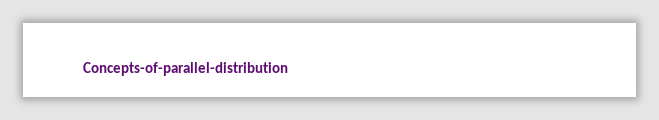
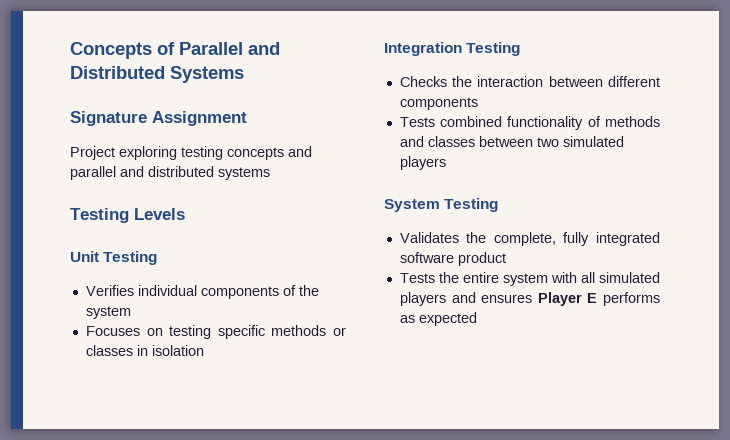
[83,62,288,76] Concepts-of-parallel-distribution -> [70,42,280,59] [70,66,244,83] [70,111,247,126] [70,146,312,160] [70,166,270,180] [70,208,185,223] [70,251,158,265] [85,285,319,299] [85,306,131,319] [85,325,347,339] [85,345,204,356] [384,42,521,56] [399,76,660,87] [399,97,478,110] [399,116,660,130] [399,136,624,147] [399,156,446,170] [384,198,499,212] [399,232,660,246] [399,252,506,266] [399,272,660,286] [399,292,660,306] [399,312,477,326] Concepts of Parallel and Distributed Systems // Signature Assignment // Project exploring testing concepts and parallel and distributed systems // Testing Levels // Unit Testing // Verifies individual components of the system // Focuses on testing specific methods or classes in isolation // Integration Testing // Checks the interaction between different components // Tests combined functionality of methods and classes between two simulated players // System Testing // Validates the complete, fully integrated software product // Tests the entire system with all simulated players and ensures Player E performs as expected

